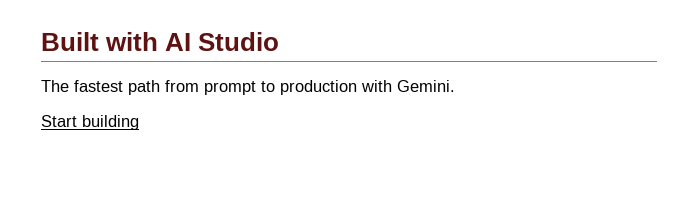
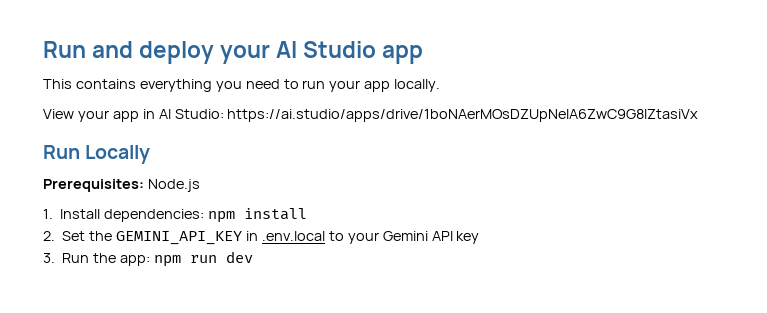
[41,32,280,51] [41,80,455,95] [41,115,139,130] Built with AI Studio // The fastest path from prompt to production with Gemini. // Start building -> [43,41,424,64] [43,79,441,92] [43,109,699,122] [43,145,151,164] [43,179,200,192] [43,208,308,223] [43,231,480,245] [43,251,253,267] Run and deploy your AI Studio app // This contains everything you need to run your app locally. // View your app in AI Studio: https://ai.studio/apps/drive/1boNAerMOsDZUpNeIA6ZwC9G8lZtasiVx // Run Locally // Prerequisites: Node.js // 1. Install dependencies: npm install // 2. Set the GEMINI_API_KEY in .env.local to your Gemini API key // 3. Run the app: npm run dev

